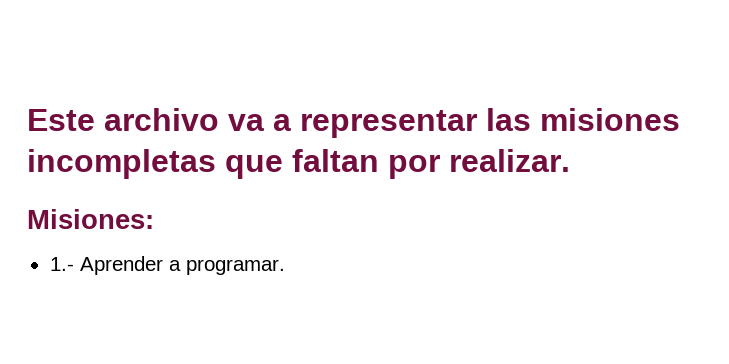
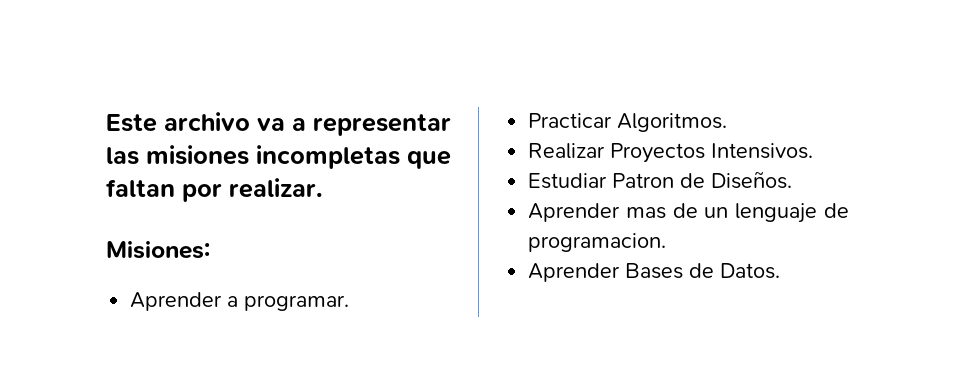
[49,257,74,271] 1.- -> (210, 250) none
(285, 267) none -> [528,113,728,132] [528,143,814,163] [528,171,793,189] [528,203,849,223] [528,233,667,252] [528,263,781,282] // Practicar Algoritmos. // Realizar Proyectos Intensivos. // Estudiar Patron de Diseños. // Aprender mas de un lenguaje de programacion. // Aprender Bases de Datos.

